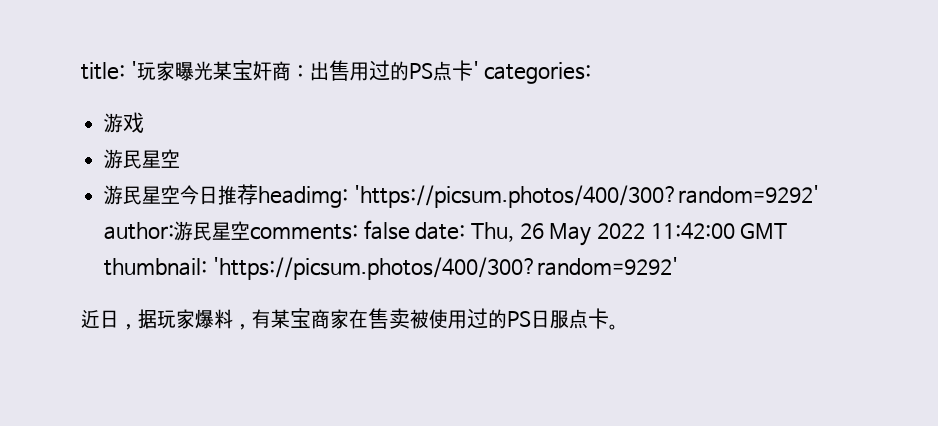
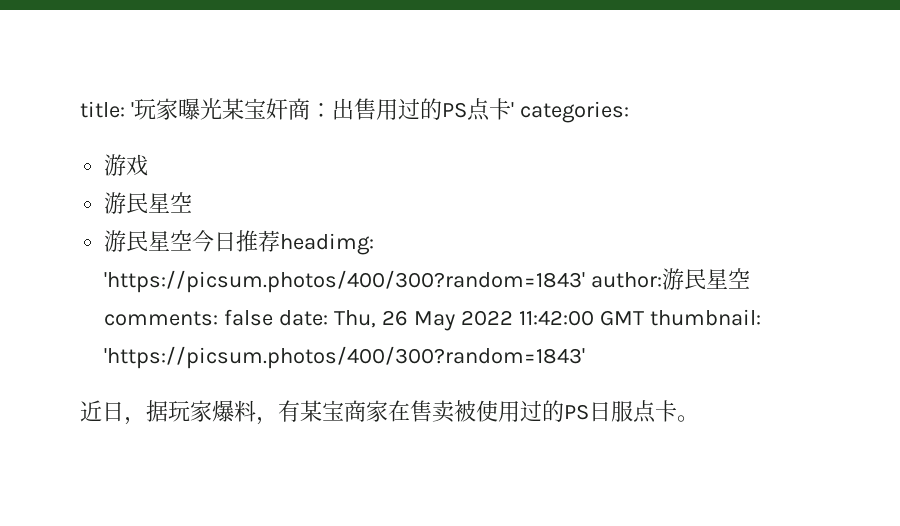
[353,185,819,208] 'https://picsum.photos/400/300?random=9292' -> [104,270,586,293] 'https://picsum.photos/400/300?random=1843'
[212,257,678,280] 'https://picsum.photos/400/300?random=9292' -> [104,346,586,369] 'https://picsum.photos/400/300?random=1843'

